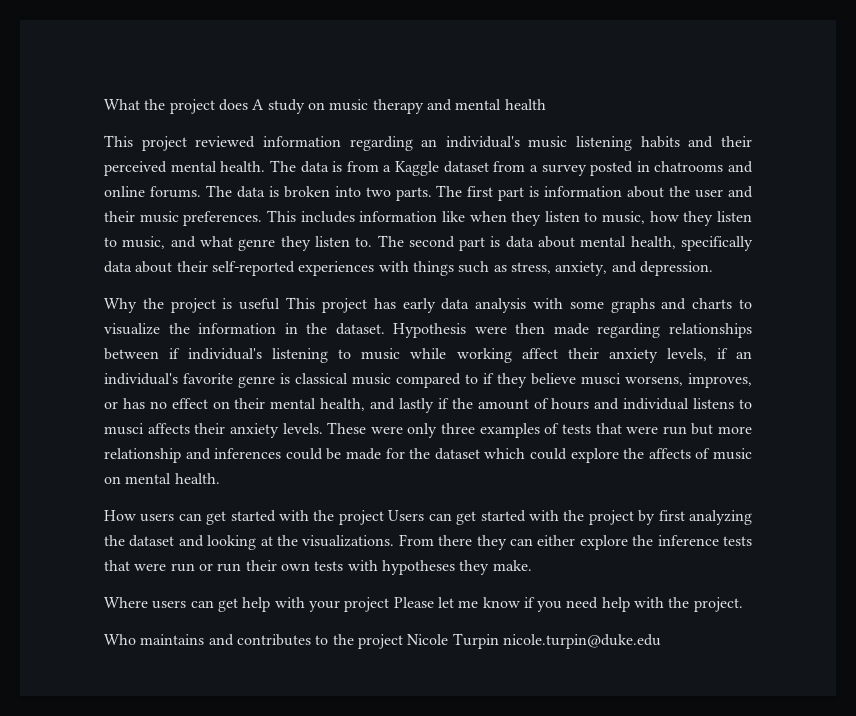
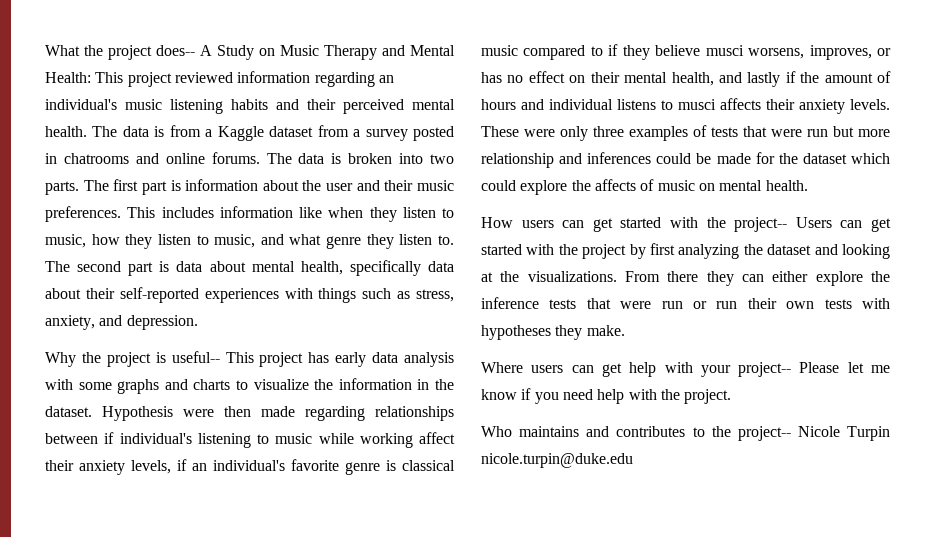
[218,99,546,114] does A study on music therapy and mental health // -> [156,45,455,60] [45,72,91,83] does-- A Study on Music Therapy and Mental Health:
[239,298,281,310] useful -> [171,351,220,363] useful--
[338,510,384,525] project -> [734,217,788,232] project--
[344,597,390,612] project -> [738,362,792,377] project--
[357,634,403,649] project -> [737,426,791,441] project--

